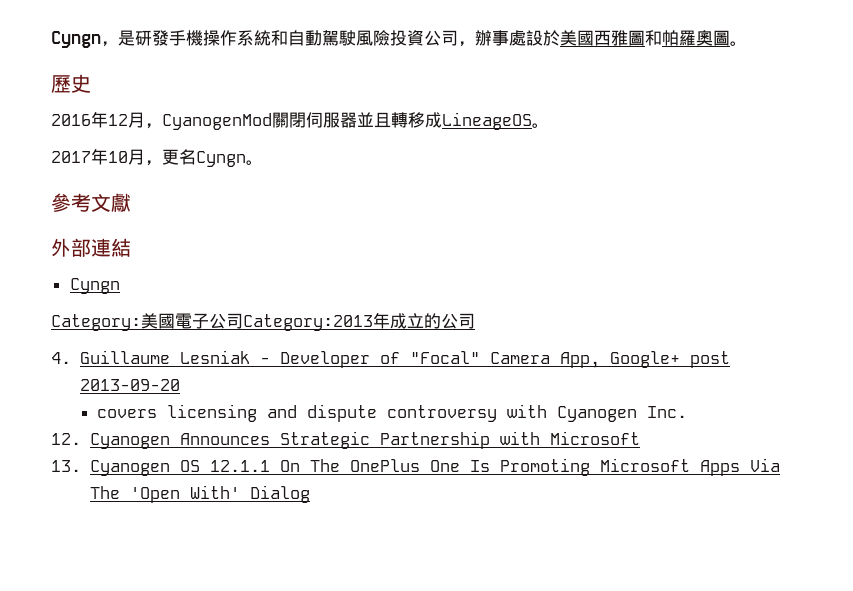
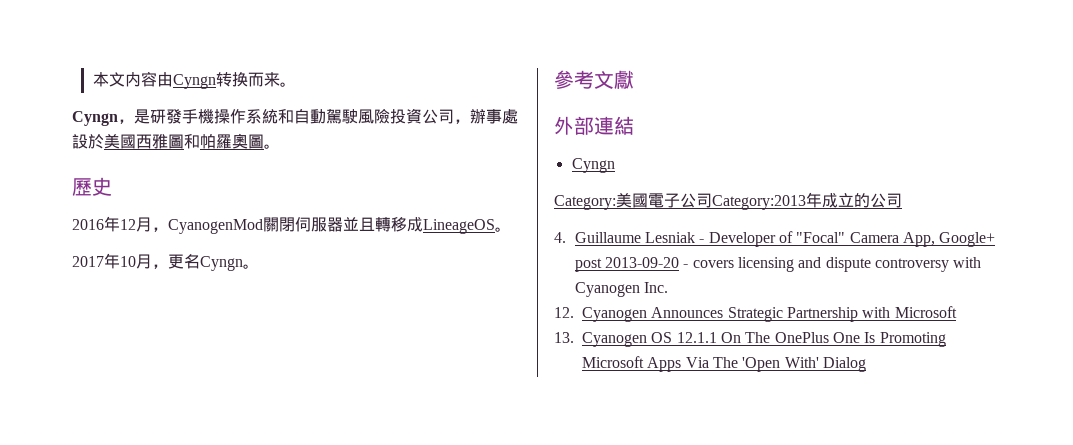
(51, 39) none -> [92,71,296,89] 本文内容由Cyngn转换而来。 //
(180, 385) // -> [683,264,689,268] -

